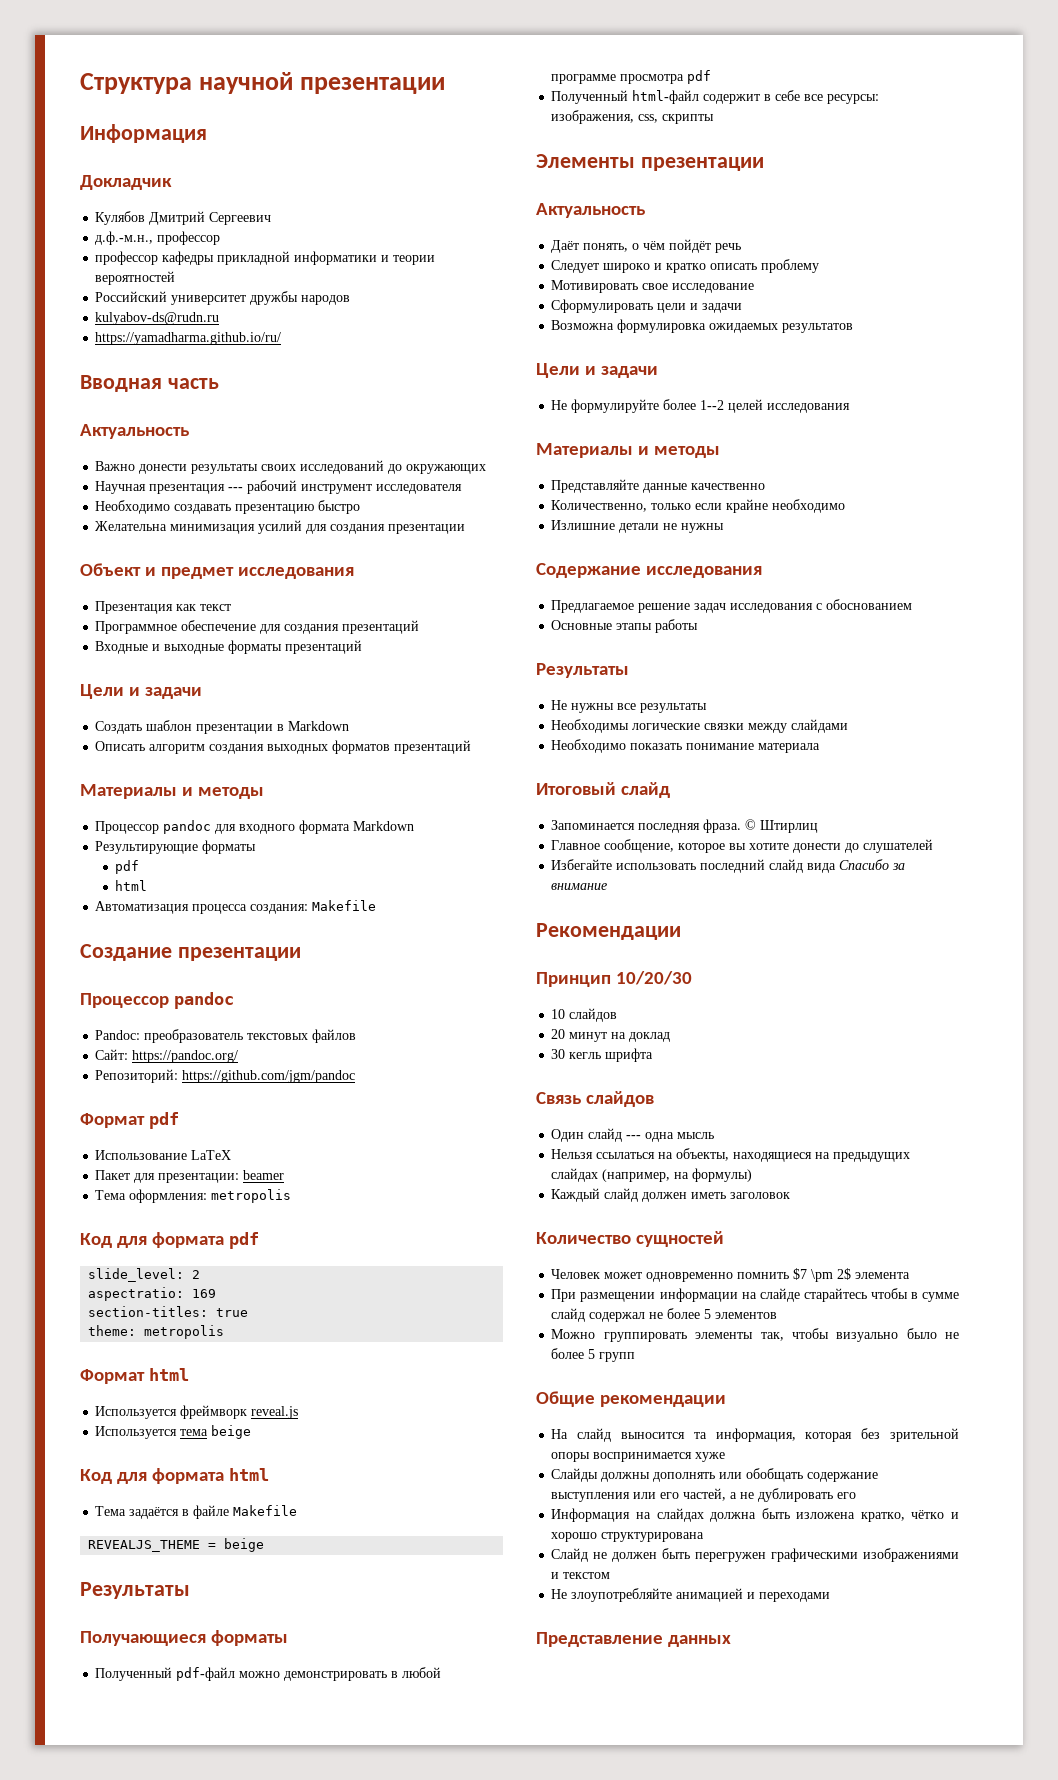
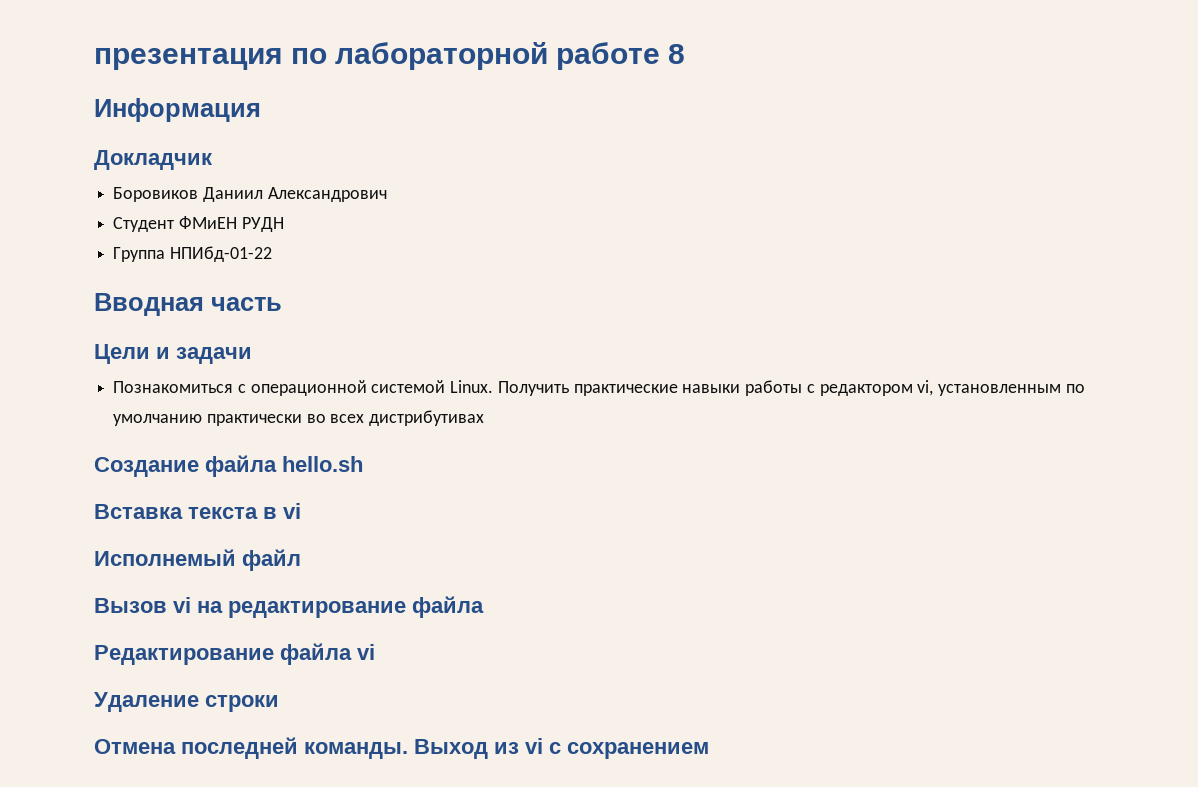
[80,72,445,94] [80,124,207,143] [80,175,172,190] [95,211,272,225] [95,231,221,245] [95,251,436,265] [95,271,176,285] [95,291,351,305] [95,312,220,325] [95,332,282,345] [80,375,219,392] [80,424,189,439] [95,460,487,474] [95,480,463,494] [95,500,361,514] [95,520,466,534] [80,563,355,579] [95,601,232,614] [95,620,420,634] [95,640,363,654] [80,684,203,699] [95,720,350,734] [95,740,472,754] [80,784,265,799] [95,820,415,834] [95,840,257,854] [115,860,140,874] [115,880,148,891] [95,900,377,914] [80,944,301,961] [80,992,235,1009] [95,1029,357,1043] [95,1049,239,1063] [95,1069,356,1083] [80,1112,180,1129] [95,1150,232,1160] [95,1170,285,1183] [95,1189,292,1203] [80,1232,260,1249] [88,1268,201,1282] [88,1287,217,1301] [88,1306,249,1317] [88,1325,225,1339] [80,1368,190,1384] [95,1405,299,1419] [95,1425,252,1439] [80,1468,270,1484] [95,1505,298,1519] [88,1538,265,1552] [80,1582,190,1599] [80,1630,289,1646] [95,1667,442,1681] [551,70,712,84] [551,90,880,104] [551,110,715,124] [536,154,764,171] [536,203,645,218] [551,239,742,253] [551,259,820,273] [551,280,755,293] [551,299,743,313] [551,319,854,333] [536,363,659,378] [551,399,851,413] [536,443,721,458] [551,479,766,493] [551,499,846,513] [551,520,725,533] [536,563,763,578] [551,599,913,613] [551,619,699,633] [536,663,629,678] [551,700,708,713] [551,719,849,733] [551,739,821,753] [536,782,671,798] [551,819,819,833] [551,839,934,853] [551,859,906,873] [551,883,608,890] [536,923,681,940] [536,971,693,987] [551,1008,618,1022] [551,1029,671,1042] [551,1048,654,1062] [536,1091,655,1107] [551,1128,715,1142] [551,1148,911,1162] [551,1168,753,1182] [551,1188,791,1202] [536,1231,725,1247] [551,1268,911,1282] [551,1288,959,1302] [551,1308,778,1322] [551,1328,959,1342] [551,1348,636,1362] [536,1391,727,1407] [551,1428,959,1442] [551,1452,726,1462] [551,1468,879,1482] [551,1488,857,1502] [551,1508,959,1522] [551,1532,705,1542] [551,1548,959,1562] [551,1572,611,1579] [551,1588,831,1602] [536,1632,732,1647] Структура научной презентации // Информация // Докладчик // Кулябов Дмитрий Сергеевич // д.ф.-м.н., профессор // профессор кафедры прикладной информатики и теории вероятностей // Российский университет дружбы народов // kulyabov-ds@rudn.ru // https://yamadharma.github.io/ru/ // Вводная часть // Актуальность // Важно донести результаты своих исследований до окружающих // Научная презентация --- рабочий инструмент исследователя // Необходимо создавать презентацию быстро // Желательна минимизация усилий для создания презентации // Объект и предмет исследования // Презентация как текст // Программное обеспечение для создания презентаций // Входные и выходные форматы презентаций // Цели и задачи // Создать шаблон презентации в Markdown // Описать алгоритм создания выходных форматов презентаций // Материалы и методы // Процессор pandoc для входного формата Markdown // Результирующие форматы // pdf // html // Автоматизация процесса создания: Makefile // Создание презентации // Процессор pandoc // Pandoc: преобразователь текстовых файлов // Сайт: https://pandoc.org/ // Репозиторий: https://github.com/jgm/pandoc // Формат pdf // Использование LaTeX // Пакет для презентации: beamer // Тема оформления: metropolis // Код для формата pdf // slide_level: 2 // aspectratio: 169 // section-titles: true // theme: metropolis // Формат html // Используется фреймворк reveal.js // Используется тема beige // Код для формата html // Тема задаётся в файле Makefile // REVEALJS_THEME = beige // Результаты // Получающиеся форматы // Полученный pdf-файл можно демонстрировать в любой программе просмотра pdf // Полученный html-файл содержит в себе все ресурсы: изображения, css, скрипты // Элементы презентации // Актуальность // Даёт понять, о чём пойдёт речь // Следует широко и кратко описать проблему // Мотивировать свое исследование // Сформулировать цели и задачи // Возможна формулировка ожидаемых результатов // Цели и задачи // Не формулируйте более 1--2 целей исследования // Материалы и методы // Представляйте данные качественно // Количественно, только если крайне необходимо // Излишние детали не нужны // Содержание исследования // Предлагаемое решение задач исследования с обоснованием // Основные этапы работы // Результаты // Не нужны все результаты // Необходимы логические связки между слайдами // Необходимо показать понимание материала // Итоговый слайд // Запоминается последняя фраза. © Штирлиц // Главное сообщение, которое вы хотите донести до слушателей // Избегайте использовать последний слайд вида Спасибо за внимание // Рекомендации // Принцип 10/20/30 // 10 слайдов // 20 минут на доклад // 30 кегль шрифта // Связь слайдов // Один слайд --- одна мысль // Нельзя ссылаться на объекты, находящиеся на предыдущих слайдах (например, на формулы) // Каждый слайд должен иметь заголовок // Количество сущностей // Человек может одновременно помнить $7 \pm 2$ элемента // При размещении информации на слайде старайтесь чтобы в сумме слайд содержал не более 5 элементов // Можно группировать элементы так, чтобы визуально было не более 5 групп // Общие рекомендации // На слайд выносится та информация, которая без зрительной опоры воспринимается хуже // Слайды должны дополнять или обобщать содержание выступления или его частей, а не дублировать его // Информация на слайдах должна быть изложена кратко, чётко и хорошо структурирована // Слайд не должен быть перегружен графическими изображениями и текстом // Не злоупотребляйте анимацией и переходами // Представление данных -> [94,42,686,70] [94,98,261,122] [94,150,213,170] [113,187,387,202] [113,216,284,232] [113,246,272,262] [94,293,282,316] [94,344,252,364] [113,380,1085,396] [113,410,485,426] [94,455,363,477] [94,503,301,519] [94,549,301,571] [94,596,484,618] [94,643,375,665] [94,692,279,712] [94,737,709,759] презентация по лабораторной работе 8 // Информация // Докладчик // Боровиков Даниил Александрович // Студент ФМиЕН РУДН // Группа НПИбд-01-22 // Вводная часть // Цели и задачи // Познакомиться с операционной системой Linux. Получить практические навыки работы с редактором vi, установленным по умолчанию практически во всех дистрибутивах // Создание файла hello.sh // Вставка текста в vi // Исполнемый файл // Вызов vi на редактирование файла // Редактирование файла vi // Удаление строки // Отмена последней команды. Выход из vi с сохранением

